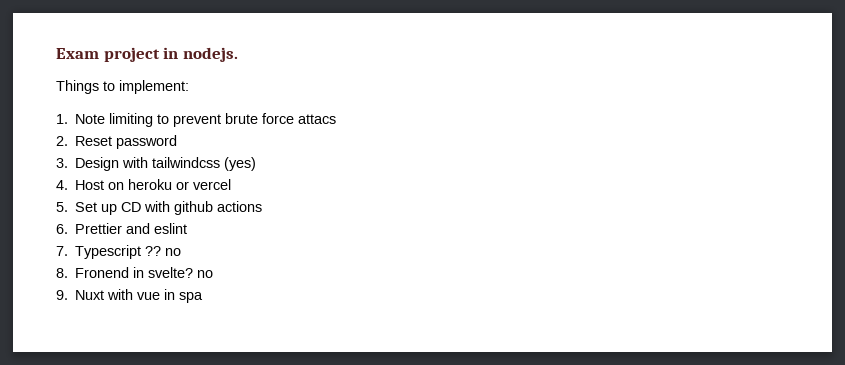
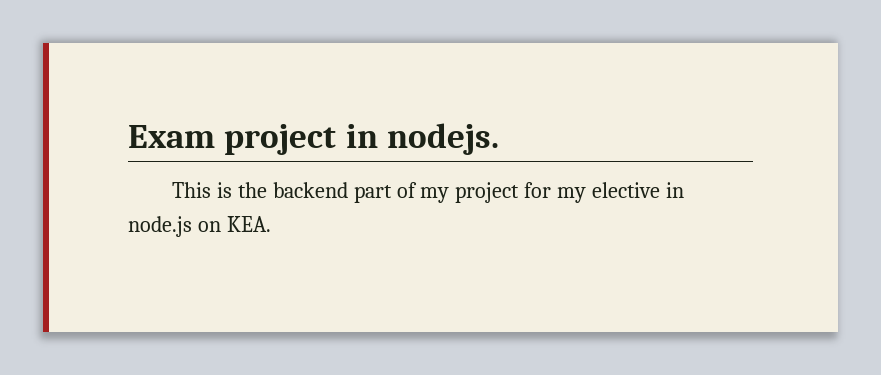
[56,80,189,94] [56,113,337,127] [56,135,178,149] [56,157,257,171] [56,179,232,190] [56,201,263,215] [56,223,188,234] [56,245,182,259] [56,267,214,278] [56,289,204,303] Things to implement: // 1. Note limiting to prevent brute force attacs // 2. Reset password // 3. Design with tailwindcss (yes) // 4. Host on heroku or vercel // 5. Set up CD with github actions // 6. Prettier and eslint // 7. Typescript ?? no // 8. Fronend in svelte? no // 9. Nuxt with vue in spa -> [171,182,685,203] [128,216,271,237] This is the backend part of my project for my elective in node.js on KEA.

